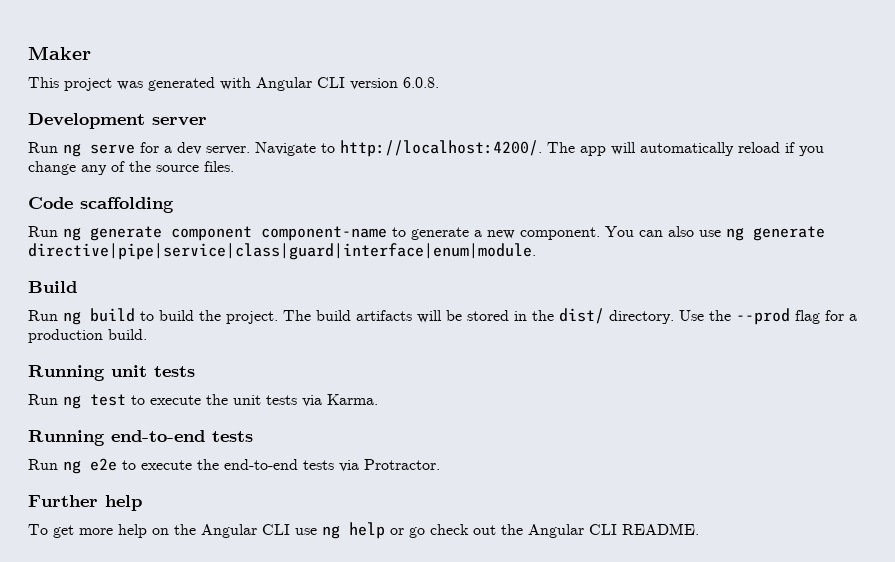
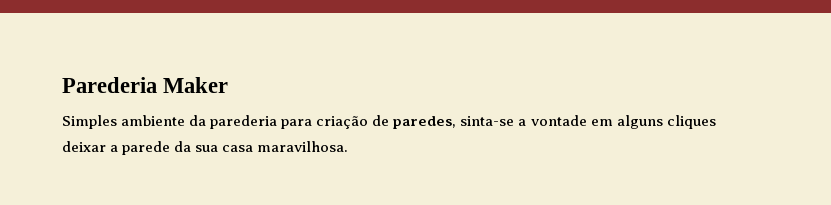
(28, 53) none -> [62,77,157,93] Parederia
[28,77,439,91] [28,113,207,129] [28,140,824,157] [28,161,234,175] [28,197,174,213] [28,226,825,241] [28,243,536,260] [28,281,77,293] [28,308,857,325] [28,329,147,343] [28,365,195,381] [28,394,378,409] [28,430,253,446] [28,458,440,474] [28,495,142,511] [28,522,699,539] This project was generated with Angular CLI version 6.0.8. // Development server // Run ng serve for a dev server. Navigate to http://localhost:4200/. The app will automatically reload if you change any of the source files. // Code scaffolding // Run ng generate component component-name to generate a new component. You can also use ng generate directive|pipe|service|class|guard|interface|enum|module. // Build // Run ng build to build the project. The build artifacts will be stored in the dist/ directory. Use the --prod flag for a production build. // Running unit tests // Run ng test to execute the unit tests via Karma. // Running end-to-end tests // Run ng e2e to execute the end-to-end tests via Protractor. // Further help // To get more help on the Angular CLI use ng help or go check out the Angular CLI README. -> [62,115,716,129] [62,141,349,155] Simples ambiente da parederia para criação de paredes, sinta-se a vontade em alguns cliques deixar a parede da sua casa maravilhosa.

